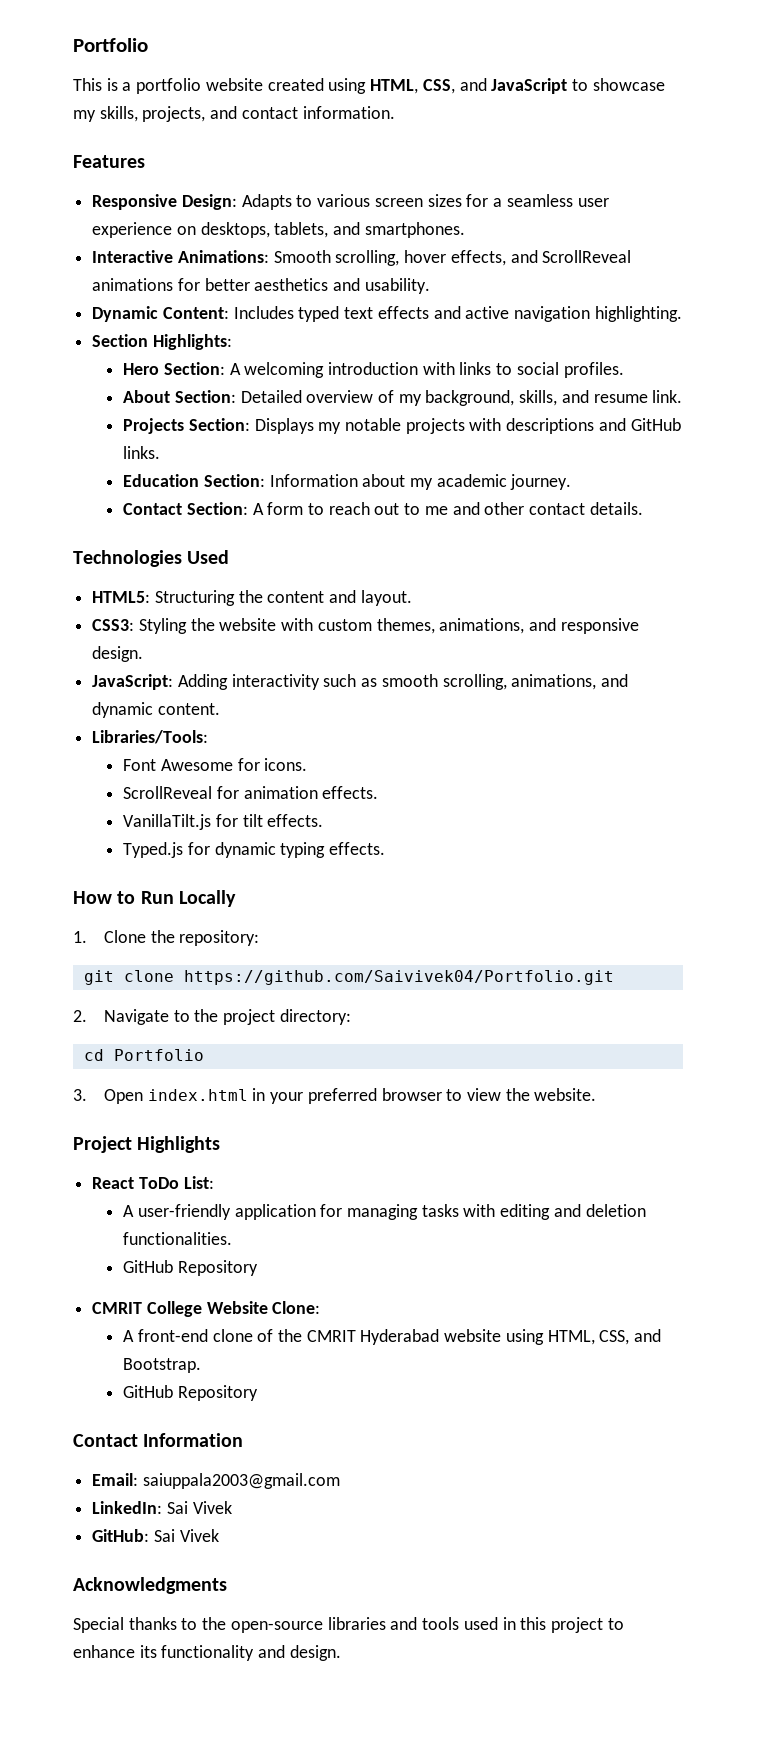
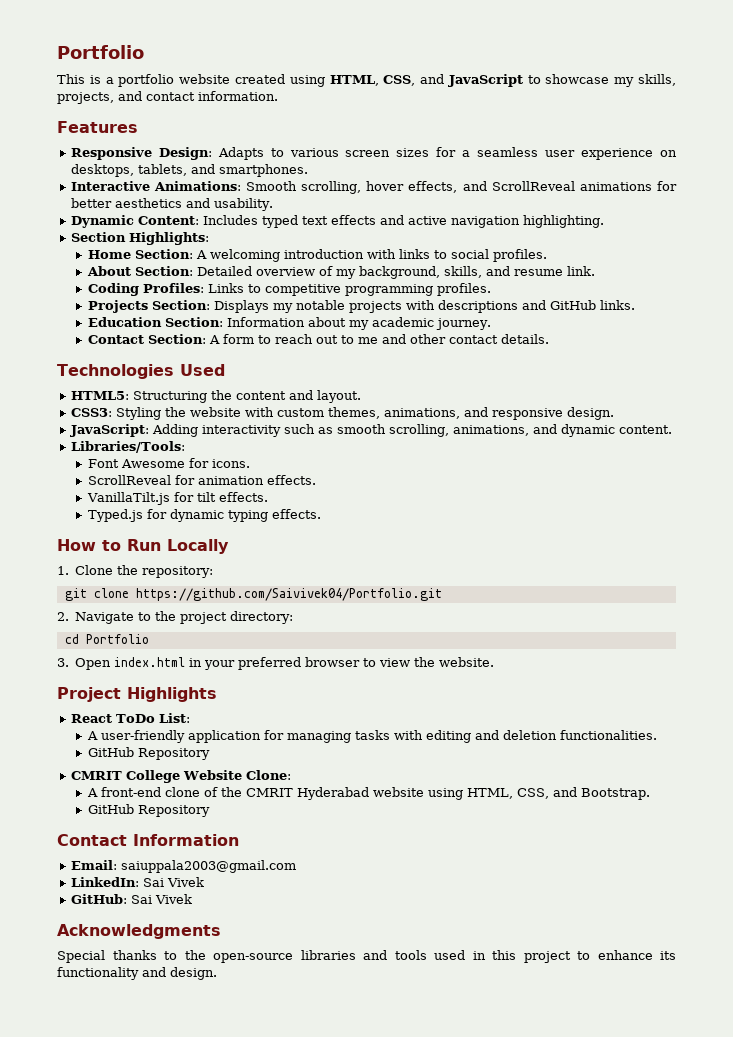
[123,363,160,375] Hero -> [87,250,131,259] Home
(683, 396) none -> [87,283,491,296] // Coding Profiles: Links to competitive programming profiles.

